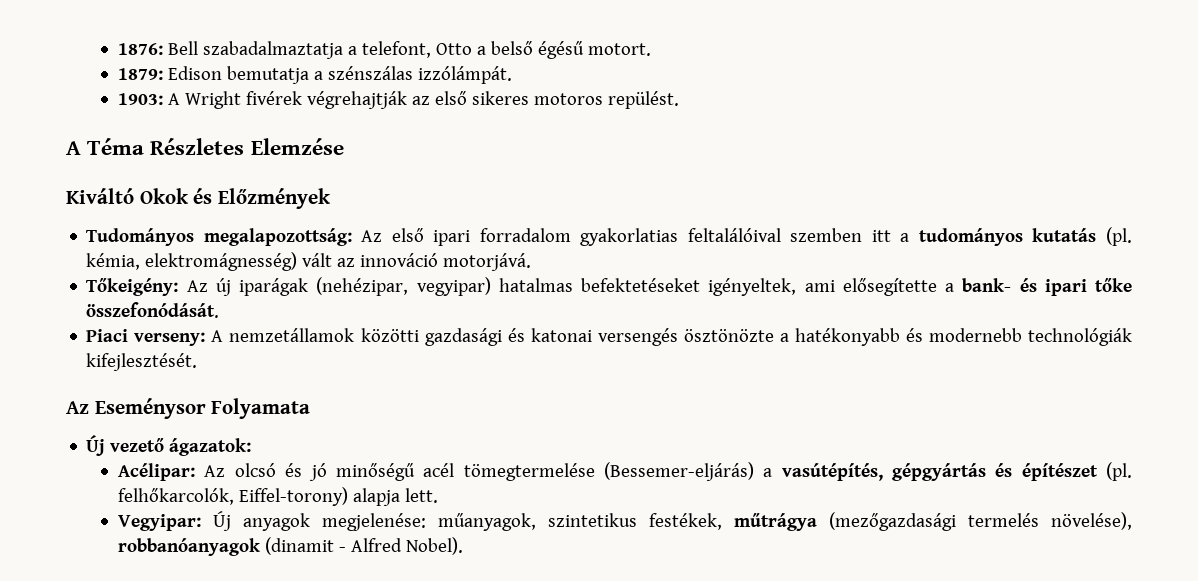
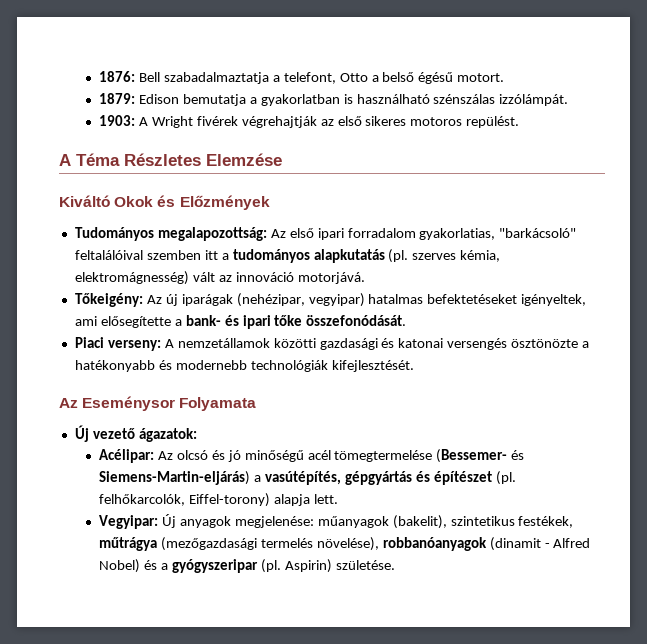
(324, 75) none -> [260,94,430,106] gyakorlatban is használható
[580,228,679,246] gyakorlatias -> [419,228,577,240] gyakorlatias, "barkácsoló"
[1032,227,1133,246] kutatás (pl. -> [313,249,457,263] alapkutatás (pl. szerves
[603,462,754,481] (Bessemer-eljárás) -> [436,449,525,463] [99,471,251,485] (Bessemer- és Siemens-Martin-eljárás)
[438,513,537,531] műanyagok, -> [317,515,447,529] műanyagok (bakelit),
[406,537,464,555] Nobel). -> [99,559,395,573] Nobel) és a gyógyszeripar (pl. Aspirin) születése.

